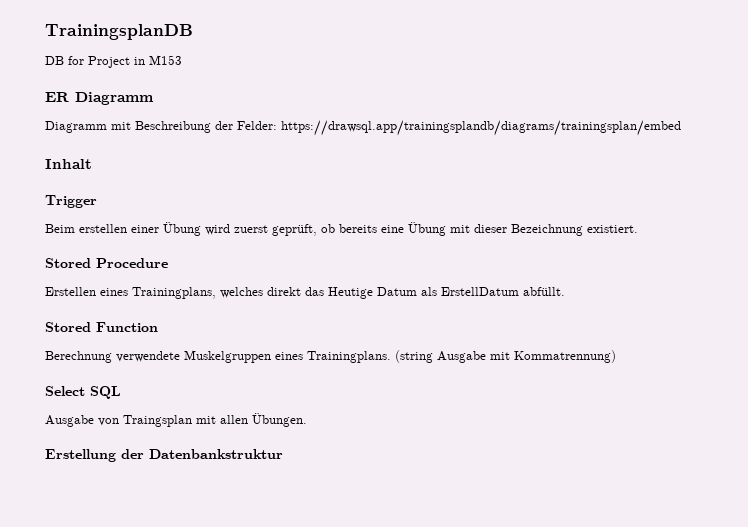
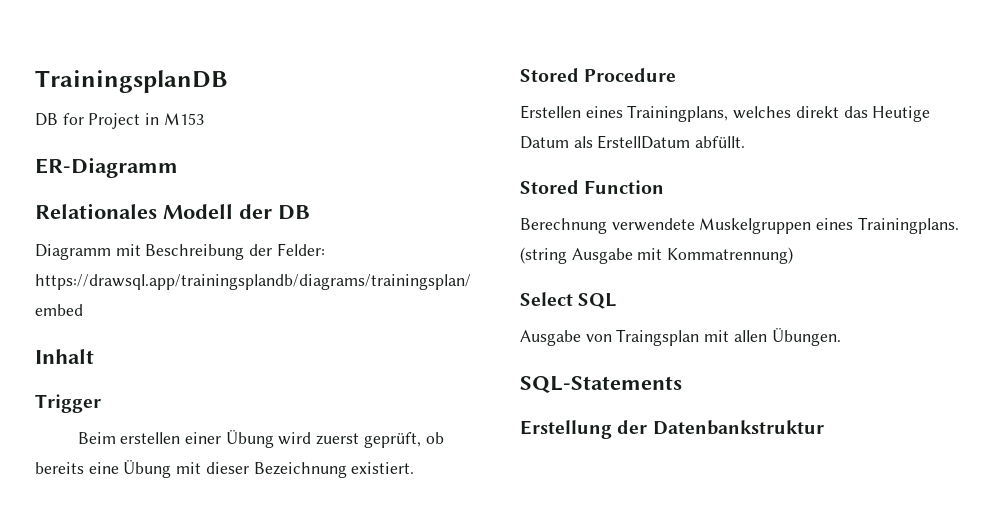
[45,92,154,105] ER Diagramm -> [35,157,178,178] [35,203,310,220] ER-Diagramm // Relationales Modell der DB
(307, 420) none -> [520,376,682,393] // SQL-Statements

